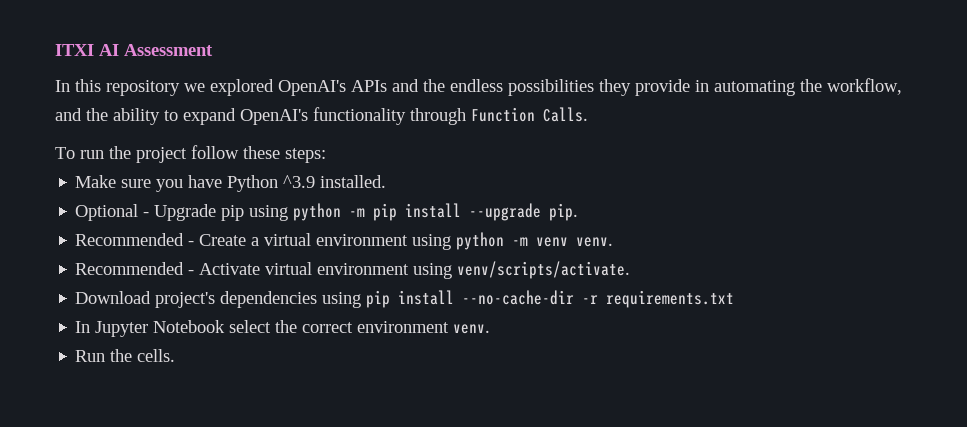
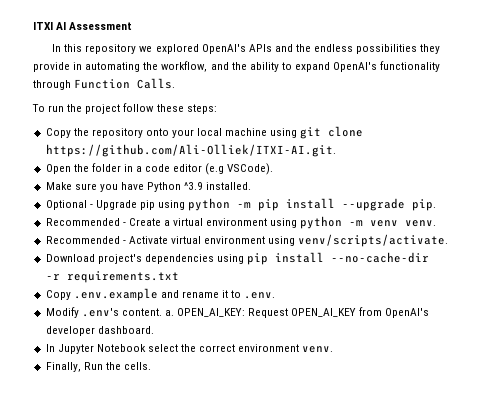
(326, 155) none -> [45,126,364,139] [45,144,336,157] [45,163,274,175] // Copy the repository onto your local machine using git clone https://github.com/Ali-Olliek/ITXI-AI.git. // Open the folder in a code editor (e.g VSCode).
(735, 299) none -> [45,288,276,301] [45,307,430,318] [45,326,154,336] // Copy .env.example and rename it to .env. // Modify .env's content. a. OPEN_AI_KEY: Request OPEN_AI_KEY from OpenAI's developer dashboard.
(491, 329) none -> [45,362,81,372] Finally,

